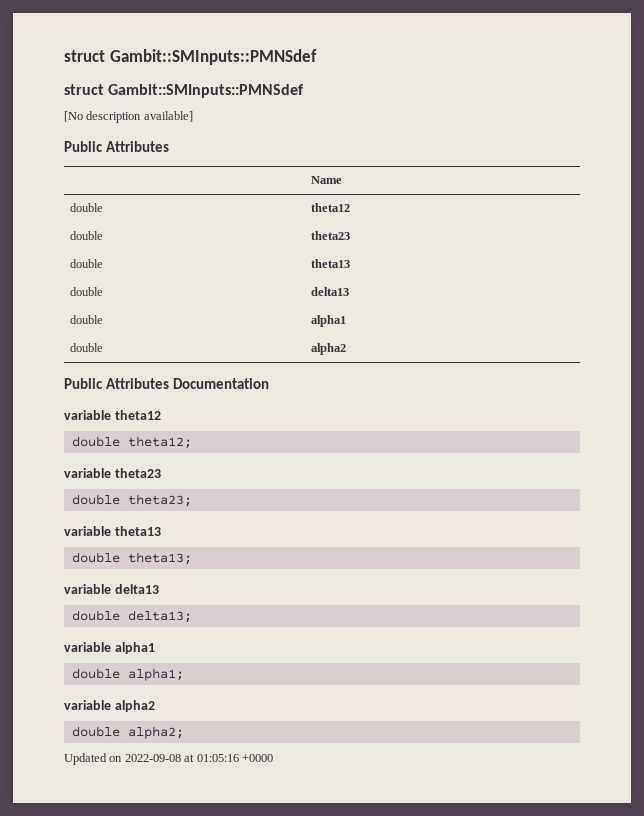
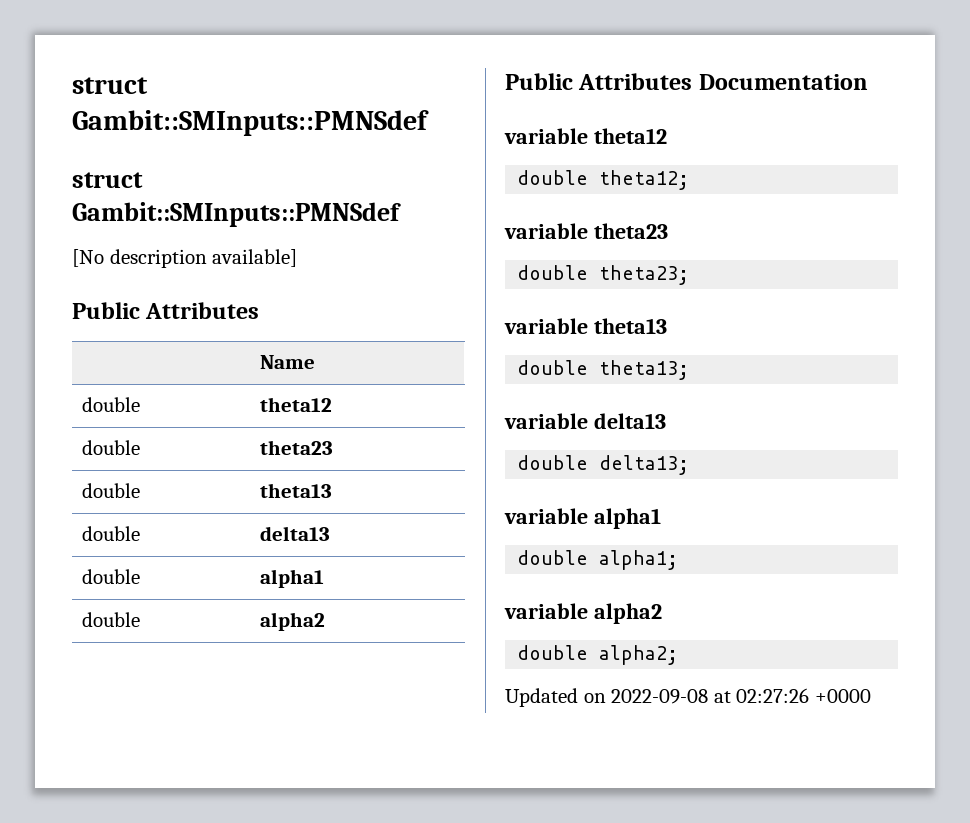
[196,754,239,762] 01:05:16 -> [736,688,810,703] 02:27:26

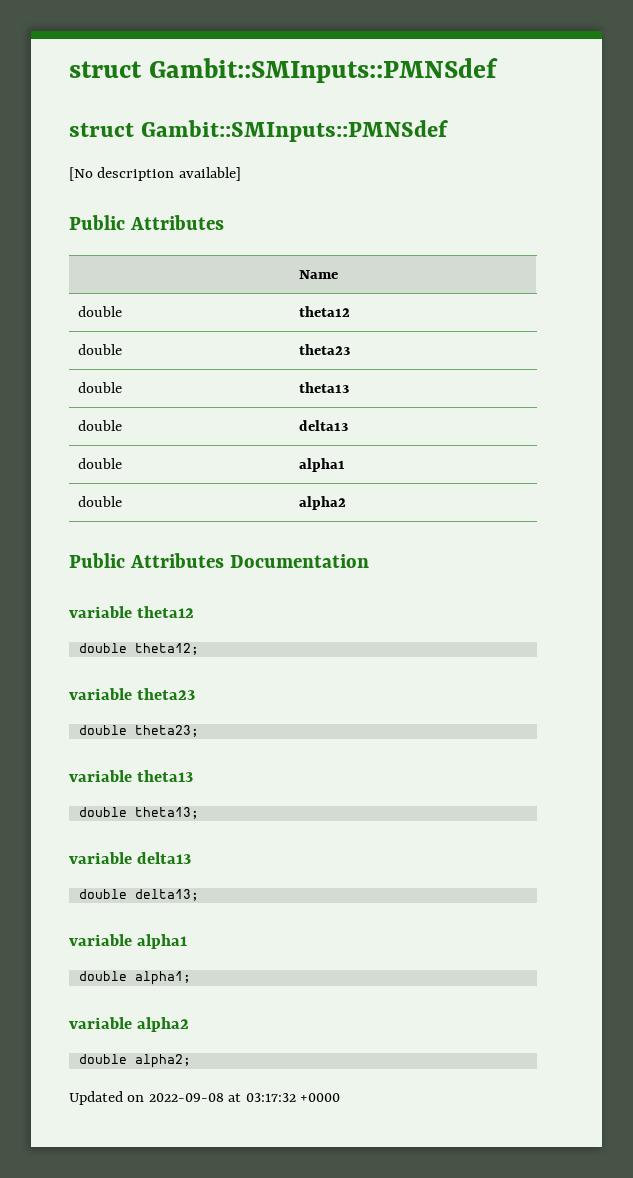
[736,688,810,703] 02:27:26 -> [245,1093,296,1102] 03:17:32

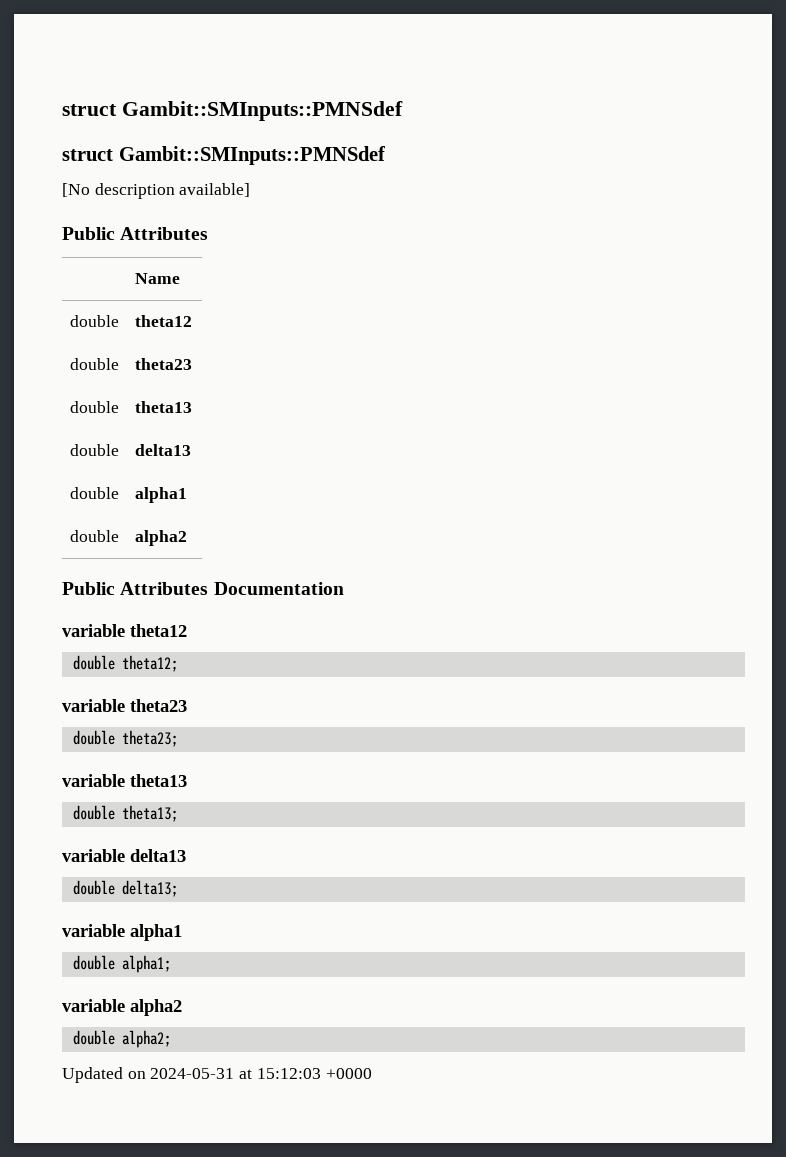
[148,1093,296,1102] 2022-09-08 at 03:17:32 -> [150,1068,321,1079] 2024-05-31 at 15:12:03

